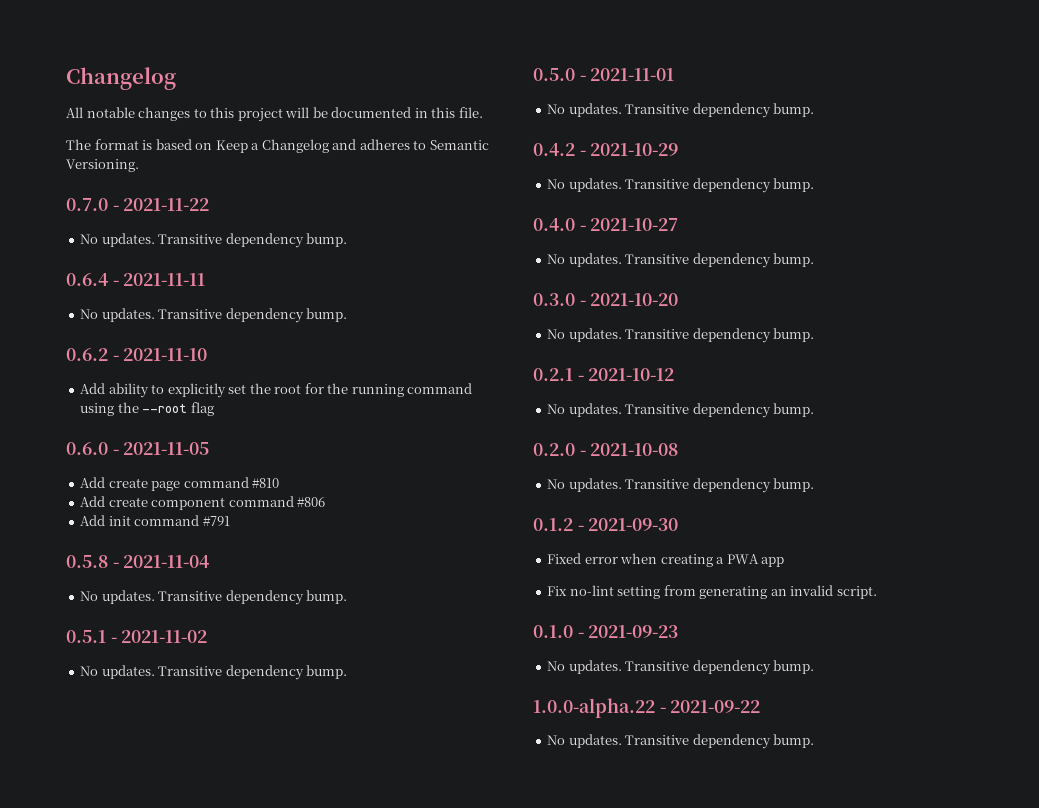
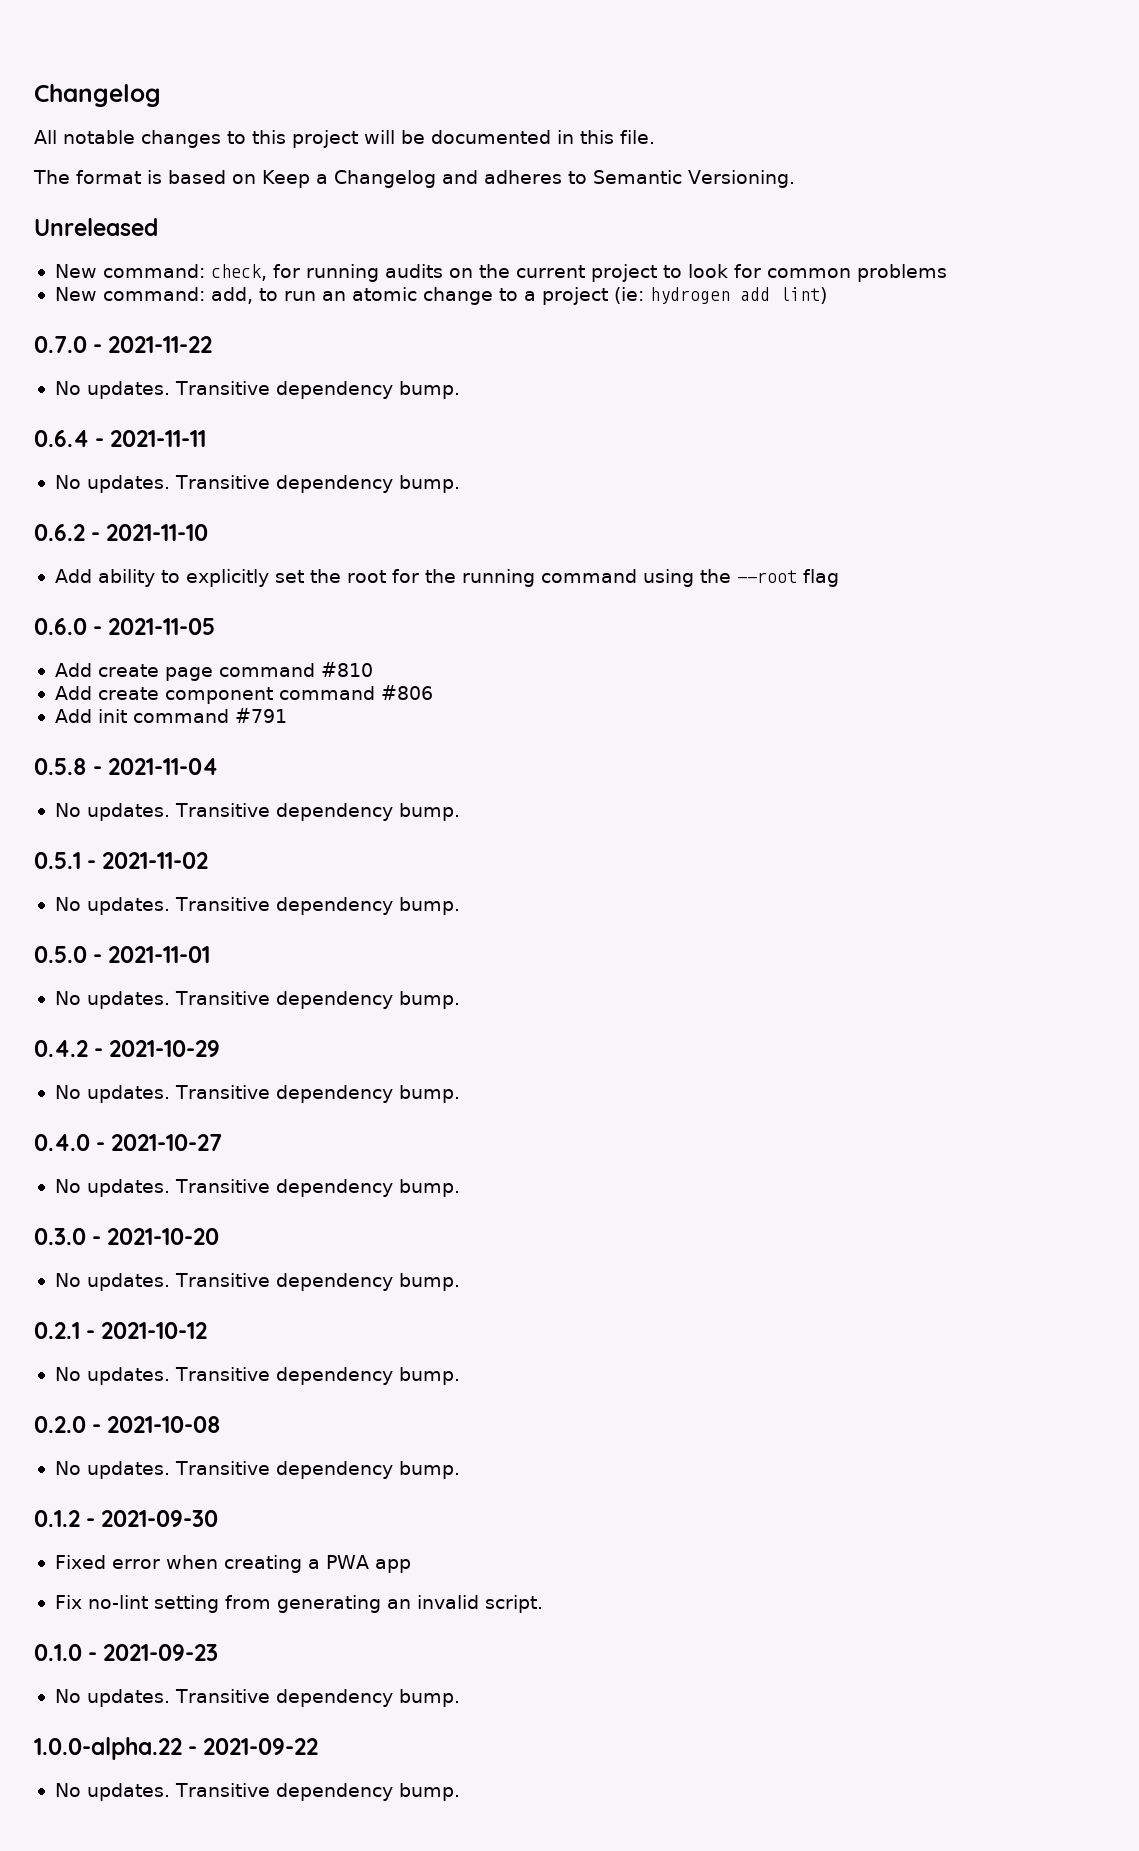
(139, 165) none -> [34,218,158,236] [54,264,947,282] [54,287,827,305] // Unreleased // New command: check, for running audits on the current project to look for common problems // New command: add, to run an atomic change to a project (ie: hydrogen add lint)

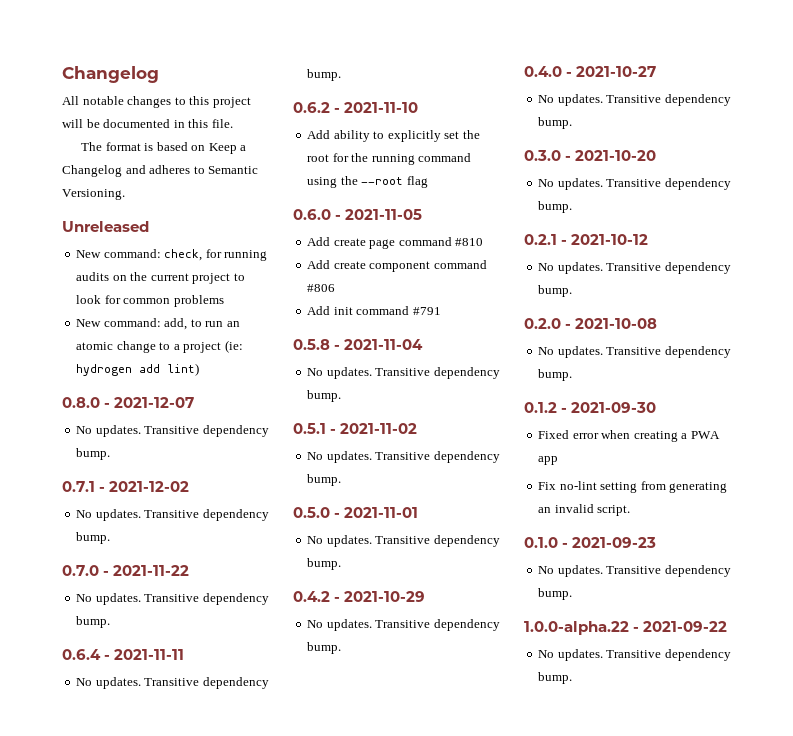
(827, 295) none -> [62,397,195,408] [76,425,269,437] [76,448,111,460] [62,481,190,492] [76,509,269,521] [76,532,111,544] // 0.8.0 - 2021-12-07 // No updates. Transitive dependency bump. // 0.7.1 - 2021-12-02 // No updates. Transitive dependency bump.

